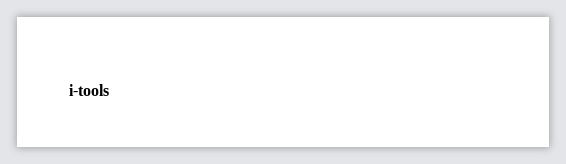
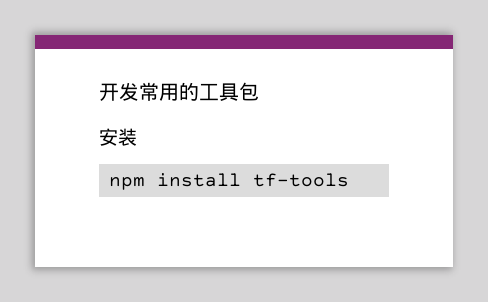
[69,84,109,96] i-tools -> [99,82,259,101] [99,128,137,146] [108,173,349,190] 开发常用的工具包 // 安装 // npm install tf-tools

